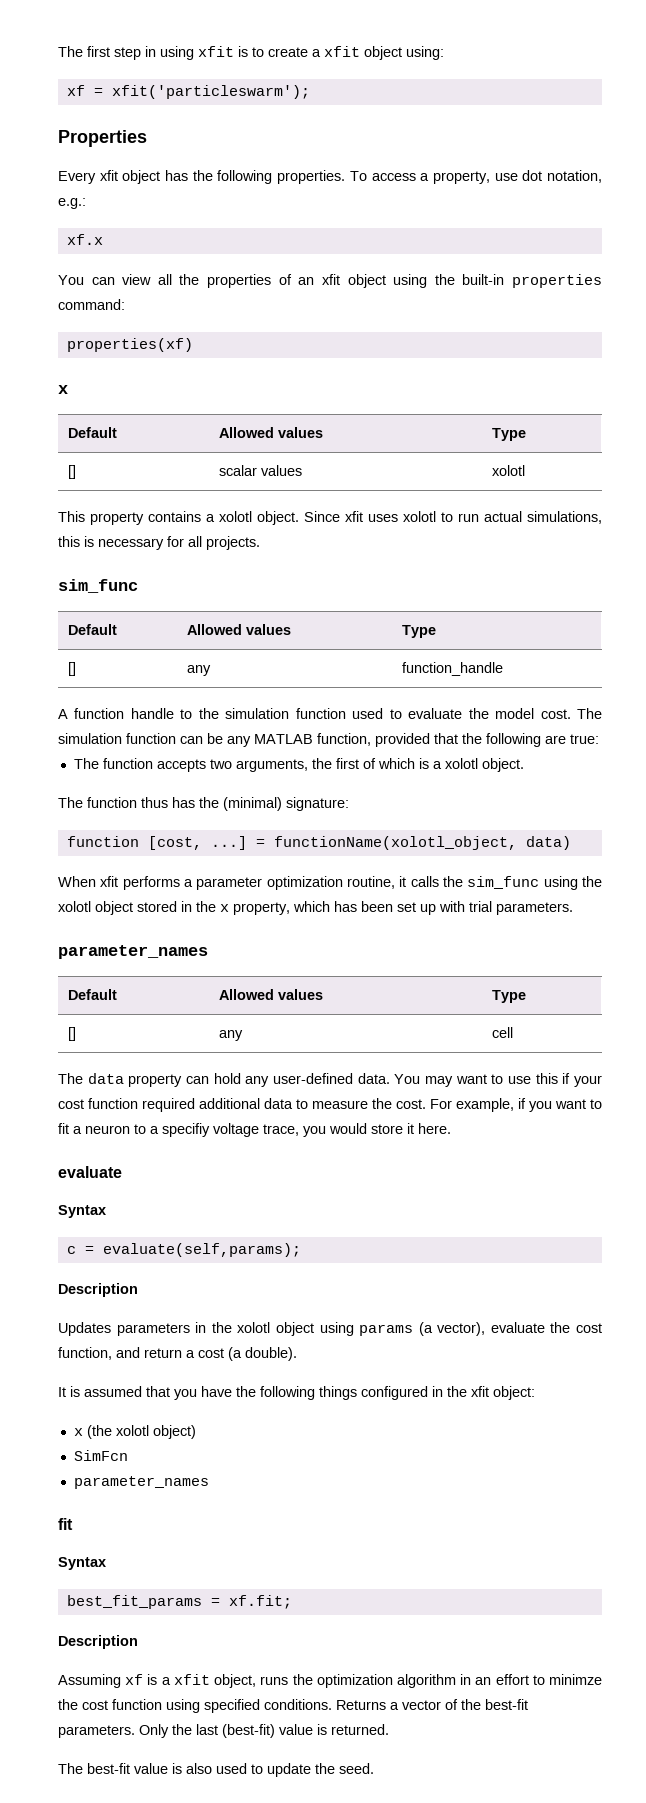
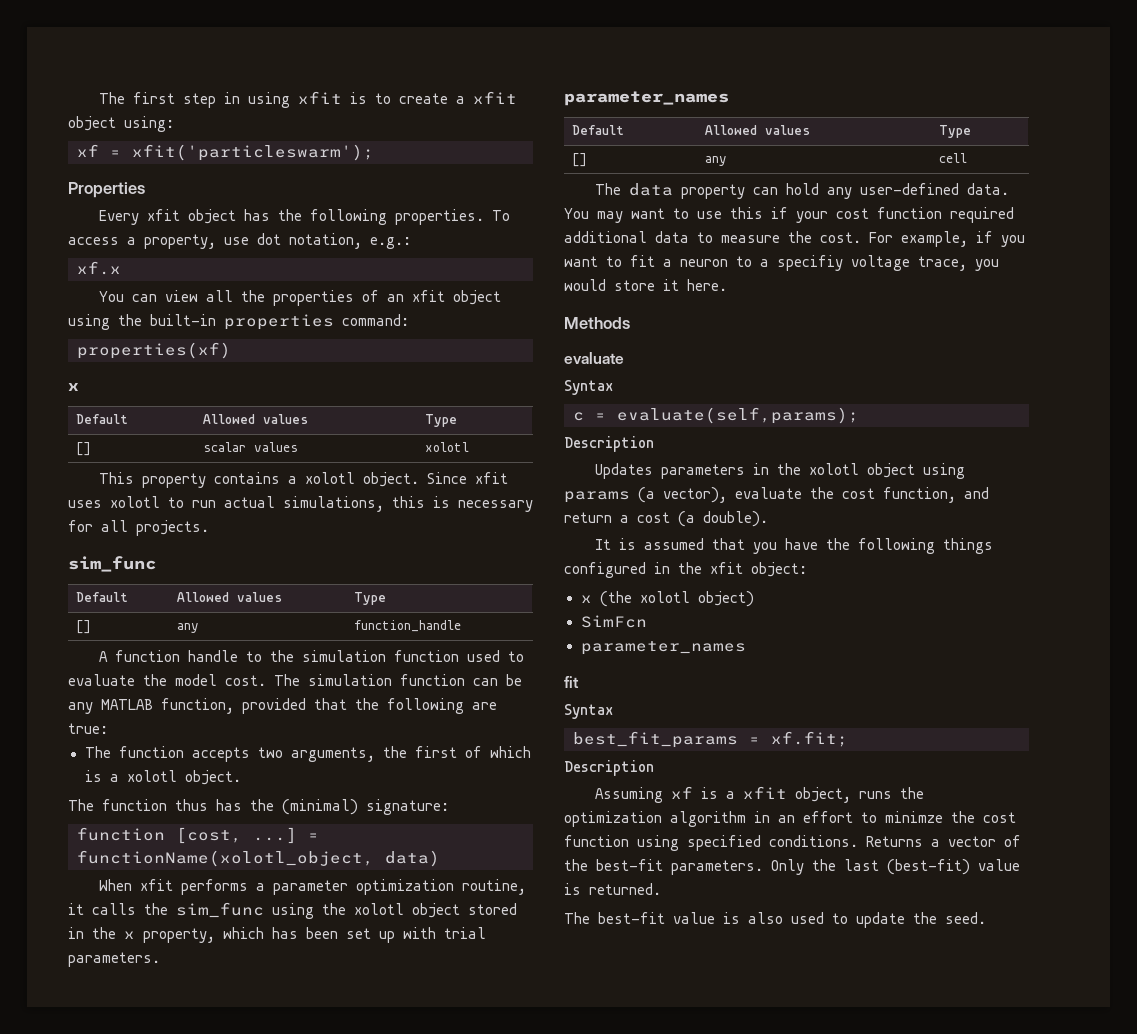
(451, 1128) none -> [564,317,630,329] // Methods

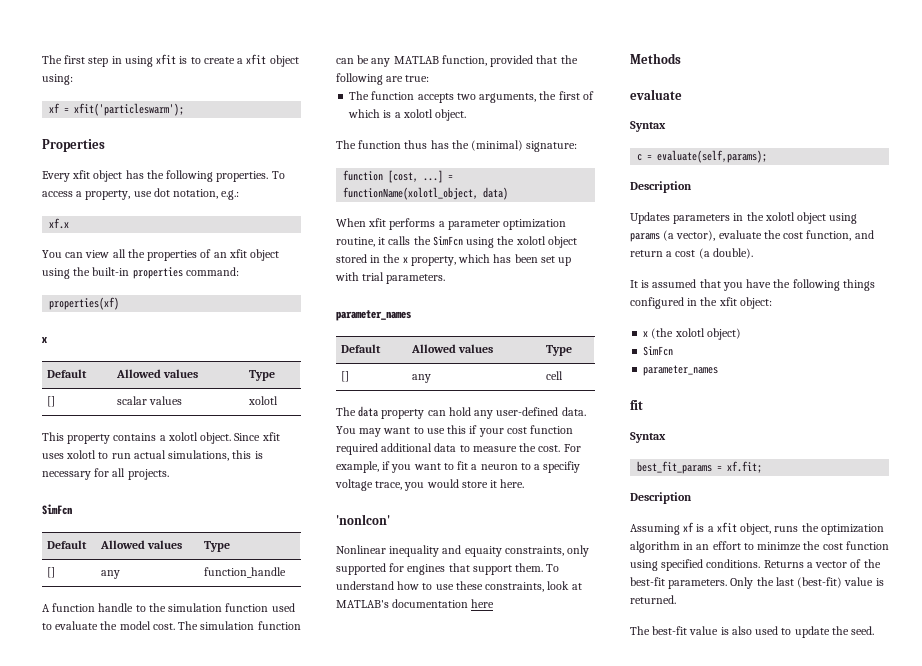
[68,556,156,572] sim_func -> [42,504,72,515] SimFcn
[176,902,264,918] sim_func -> [432,236,463,246] SimFcn
(727, 285) none -> [336,514,390,525] [336,545,590,557] [336,563,560,575] [336,581,582,592] [336,599,495,608] // 'nonlcon' // Nonlinear inequality and equaity constraints, only supported for engines that support them. To understand how to use these constraints, look at MATLAB's documentation here

